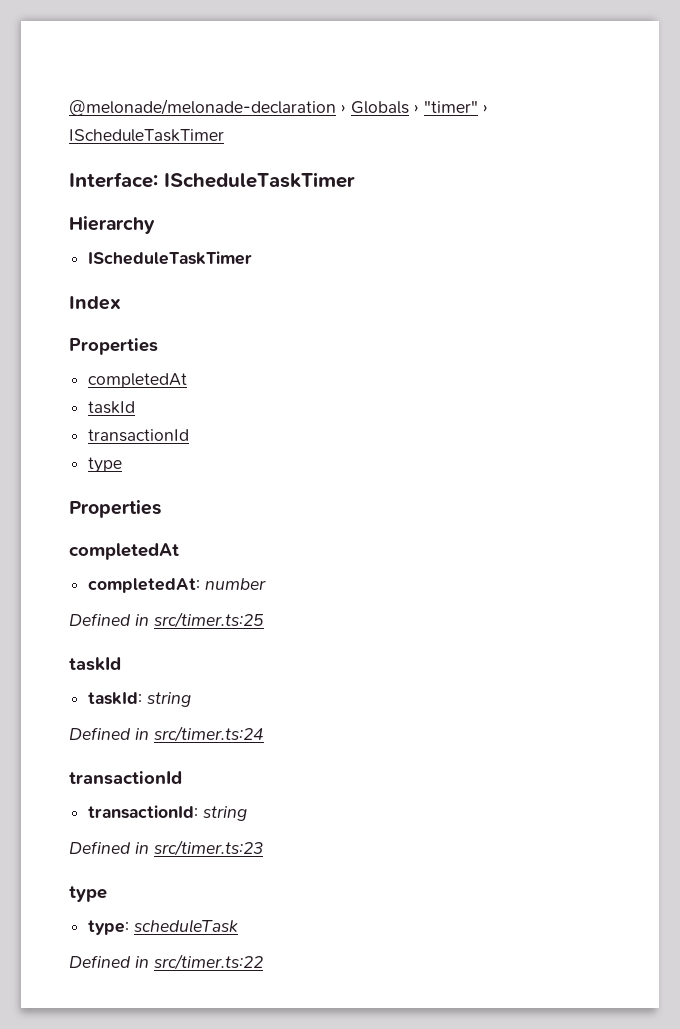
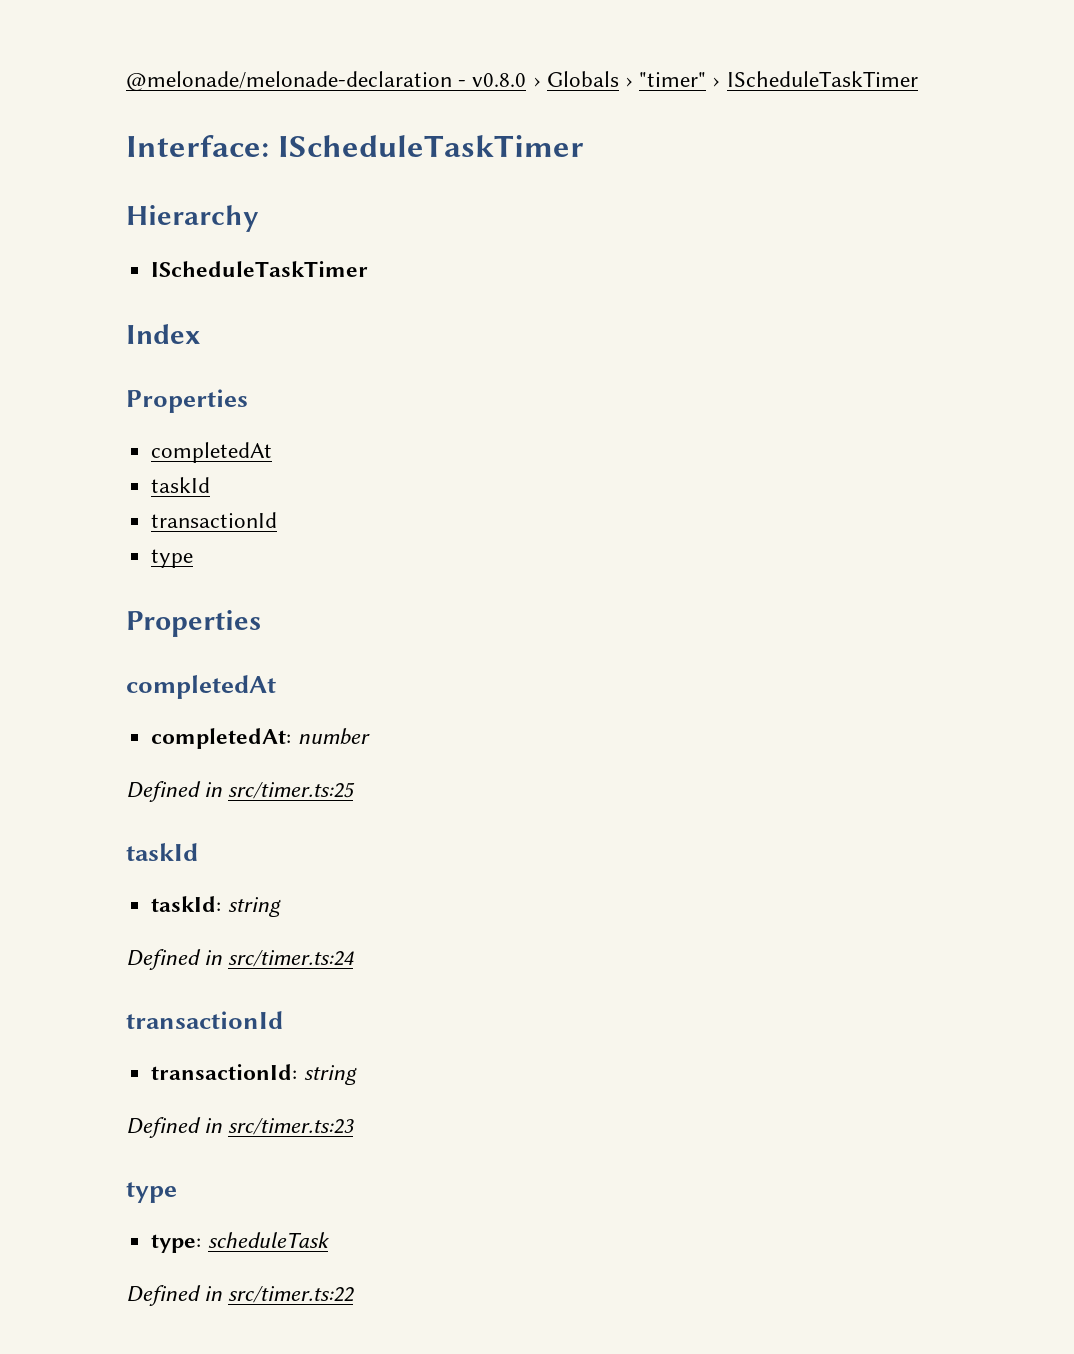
(336, 107) none -> [458,73,527,87] - v0.8.0

